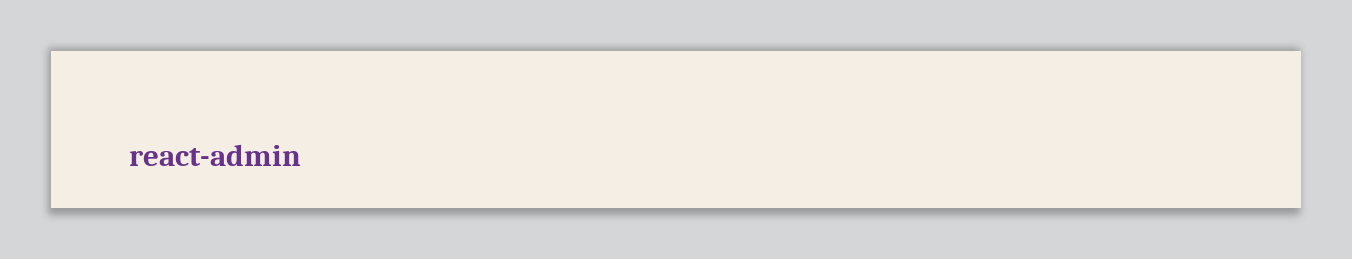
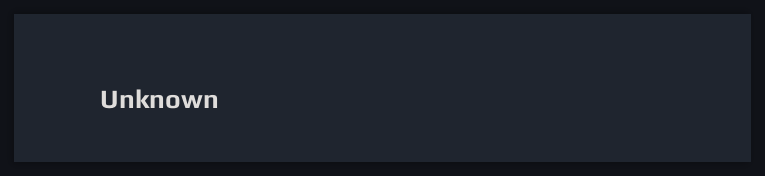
[129,144,301,166] react-admin -> [100,89,219,109] Unknown

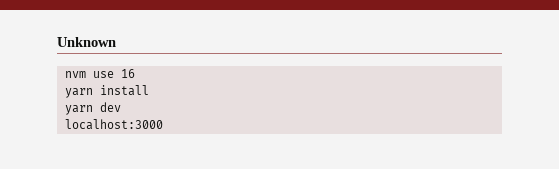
(219, 99) none -> [64,69,135,78] [64,85,149,98] [64,102,121,115] [64,119,163,130] // nvm use 16 // yarn install // yarn dev // localhost:3000

